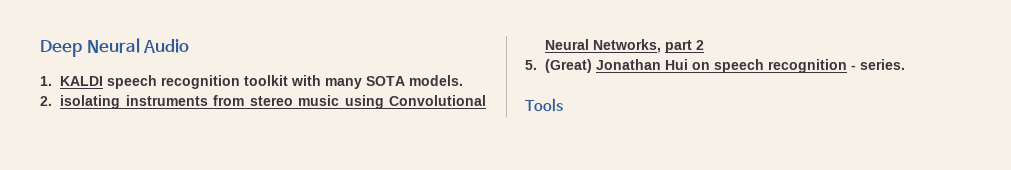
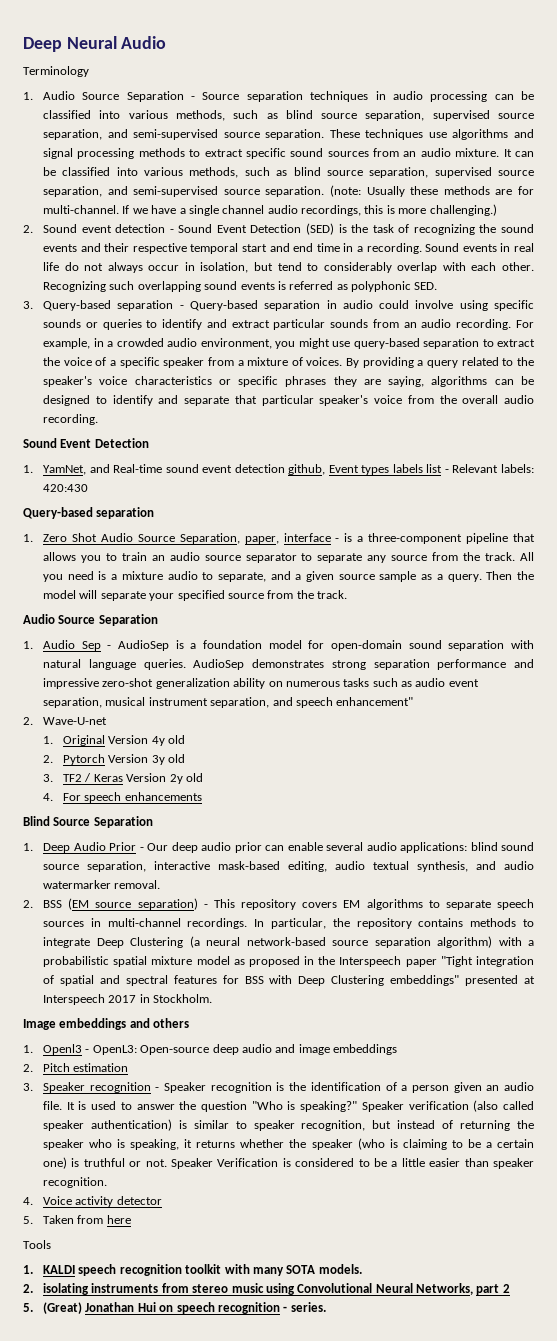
(190, 46) none -> [23,66,89,77] [23,91,534,102] [43,110,534,121] [43,129,534,140] [43,148,535,159] [43,167,534,178] [43,185,534,197] [43,204,497,216] [23,223,535,235] [43,243,534,254] [43,262,535,273] [43,281,438,292] [23,300,535,311] [43,319,534,330] [43,338,536,349] [43,357,535,368] [43,376,534,387] [43,395,535,406] [43,414,99,425] [23,438,149,448] [23,464,534,475] [43,484,89,492] [23,507,155,519] [23,533,535,544] [43,552,535,563] [43,571,535,582] [43,590,348,601] [23,614,158,626] [23,640,534,651] [43,659,535,670] [43,678,479,689] [43,697,414,708] [23,717,108,725] [43,735,186,746] [43,754,186,765] [43,773,203,784] [43,792,202,803] [23,816,153,828] [23,842,535,853] [43,861,534,872] [43,880,161,889] [23,898,534,910] [43,918,535,929] [43,936,534,948] [43,956,534,967] [43,975,535,986] [43,994,213,1005] [23,1018,190,1030] [23,1044,398,1055] [23,1063,129,1072] [23,1082,534,1093] [43,1100,534,1112] [43,1119,534,1131] [43,1138,535,1150] [43,1157,534,1169] [43,1177,108,1188] [23,1196,162,1207] [23,1215,131,1224] [23,1240,51,1249] // Terminology // 1. Audio Source Separation - Source separation techniques in audio processing can be classified into various methods, such as blind source separation, supervised source separation, and semi-supervised source separation. These techniques use algorithms and signal processing methods to extract specific sound sources from an audio mixture. It can be classified into various methods, such as blind source separation, supervised source separation, and semi-supervised source separation. (note: Usually these methods are for multi-channel. If we have a single channel audio recordings, this is more challenging.) // 2. Sound event detection - Sound Event Detection (SED) is the task of recognizing the sound events and their respective temporal start and end time in a recording. Sound events in real life do not always occur in isolation, but tend to considerably overlap with each other. Recognizing such overlapping sound events is referred as polyphonic SED. // 3. Query-based separation - Query-based separation in audio could involve using specific sounds or queries to identify and extract particular sounds from an audio recording. For example, in a crowded audio environment, you might use query-based separation to extract the voice of a specific speaker from a mixture of voices. By providing a query related to the speaker's voice characteristics or specific phrases they are saying, algorithms can be designed to identify and separate that particular speaker's voice from the overall audio recording. // Sound Event Detection // 1. YamNet, and Real-time sound event detection github, Event types labels list - Relevant labels: 420:430 // Query-based separation // 1. Zero Shot Audio Source Separation, paper, interface - is a three-component pipeline that allows you to train an audio source separator to separate any source from the track. All you need is a mixture audio to separate, and a given source sample as a query. Then the model will separate your specified source from the track. // Audio Source Separation // 1. Audio Sep - AudioSep is a foundation model for open-domain sound separation with natural language queries. AudioSep demonstrates strong separation performance and impressive zero-shot generalization ability on numerous tasks such as audio event separation, musical instrument separation, and speech enhancement" // 2. Wave-U-net // 1. Original Version 4y old // 2. Pytorch Version 3y old // 3. TF2 / Keras Version 2y old // 4. For speech enhancements // Blind Source Separation // 1. Deep Audio Prior - Our deep audio prior can enable several audio applications: blind sound source separation, interactive mask-based editing, audio textual synthesis, and audio watermarker removal. // 2. BSS (EM source separation) - This repository covers EM algorithms to separate speech sources in multi-channel recordings. In particular, the repository contains methods to integrate Deep Clustering (a neural network-based source separation algorithm) with a probabilistic spatial mixture model as proposed in the Interspeech paper "Tight integration of spatial and spectral features for BSS with Deep Clustering embeddings" presented at Interspeech 2017 in Stockholm. // Image embeddings and others // 1. Openl3 - OpenL3: Open-source deep audio and image embeddings // 2. Pitch estimation // 3. Speaker recognition - Speaker recognition is the identification of a person given an audio file. It is used to answer the question "Who is speaking?" Speaker verification (also called speaker authentication) is similar to speaker recognition, but instead of returning the speaker who is speaking, it returns whether the speaker (who is claiming to be a certain one) is truthful or not. Speaker Verification is considered to be a little easier than speaker recognition. // 4. Voice activity detector // 5. Taken from here // Tools
[525,98,563,112] // Tools -> (326, 1307) none

